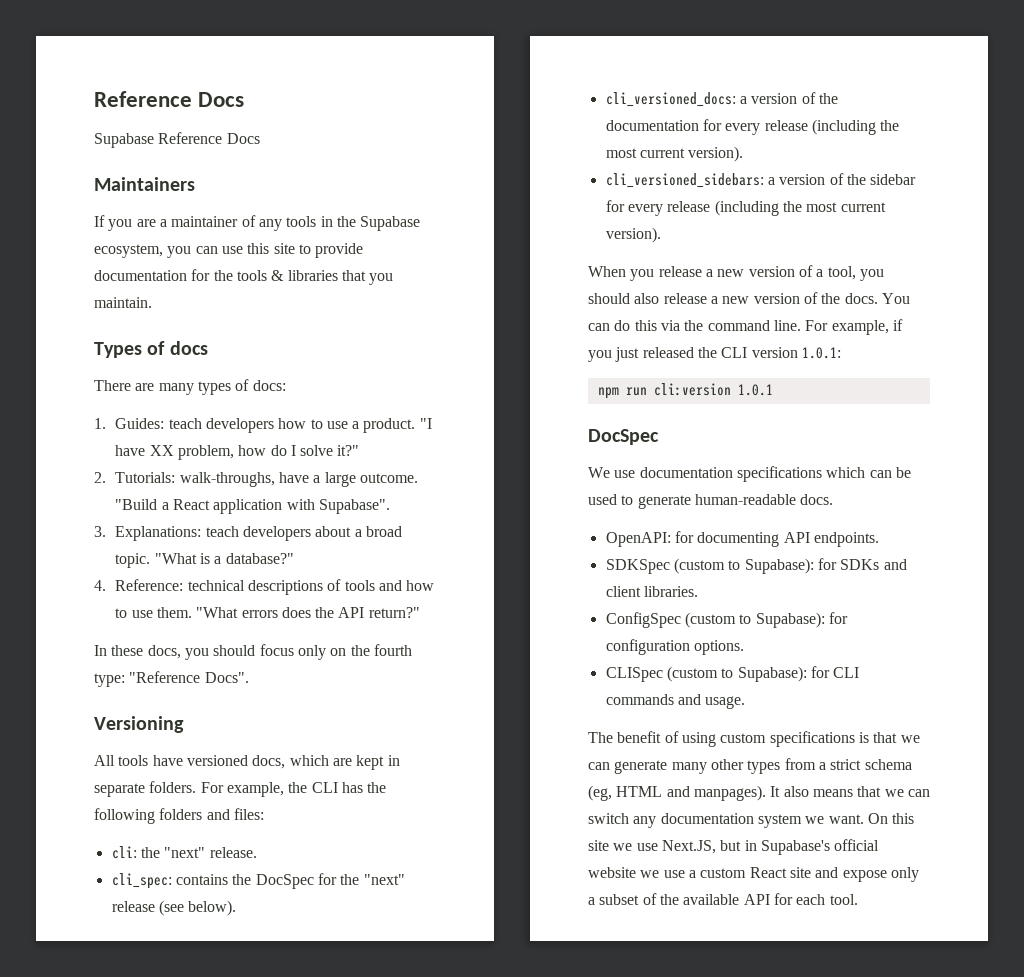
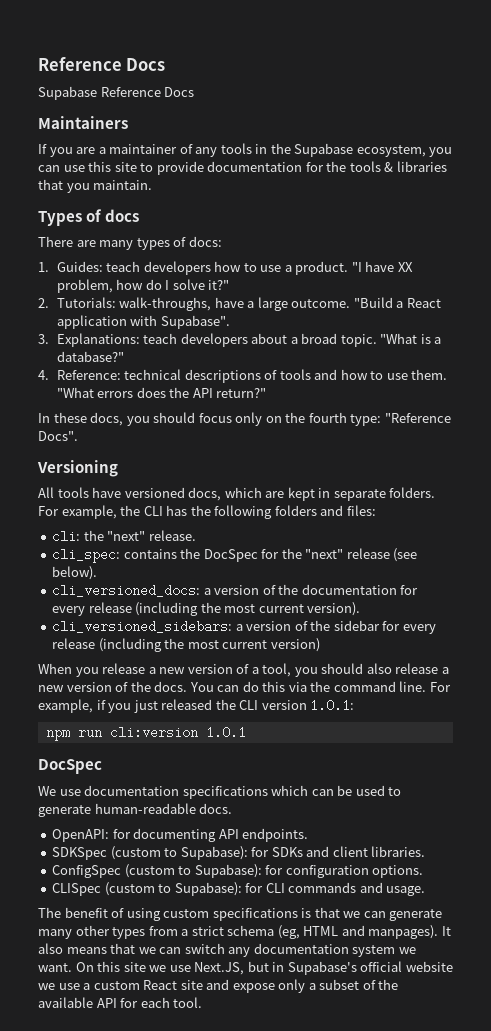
[605,227,661,243] version). -> [270,638,320,652] version)

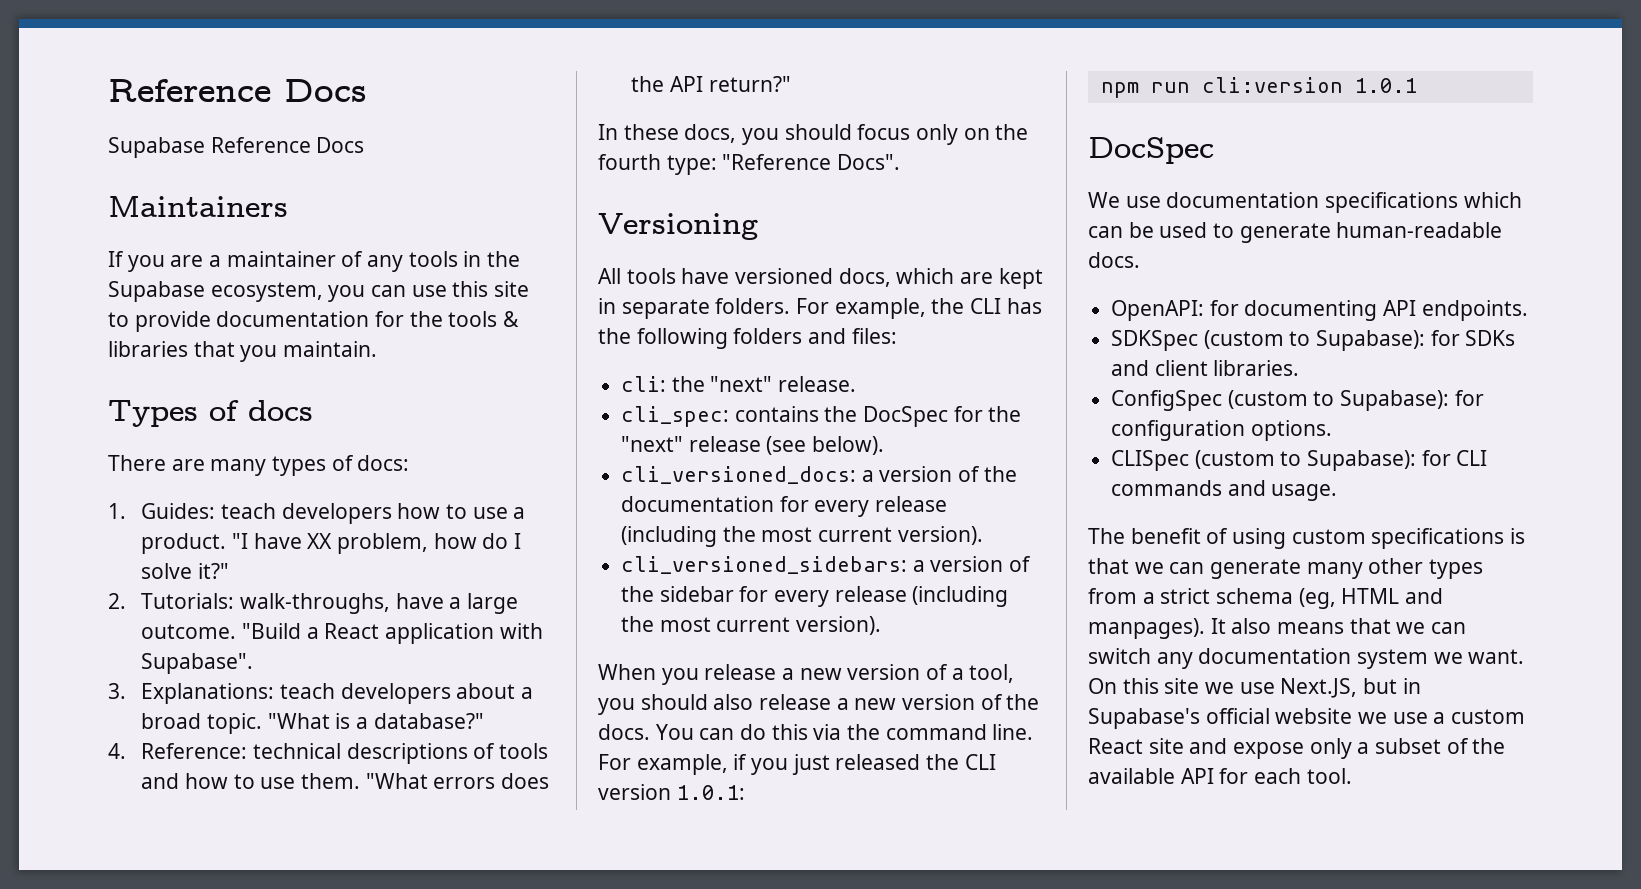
[270,638,320,652] version) -> [796,616,882,635] version).

